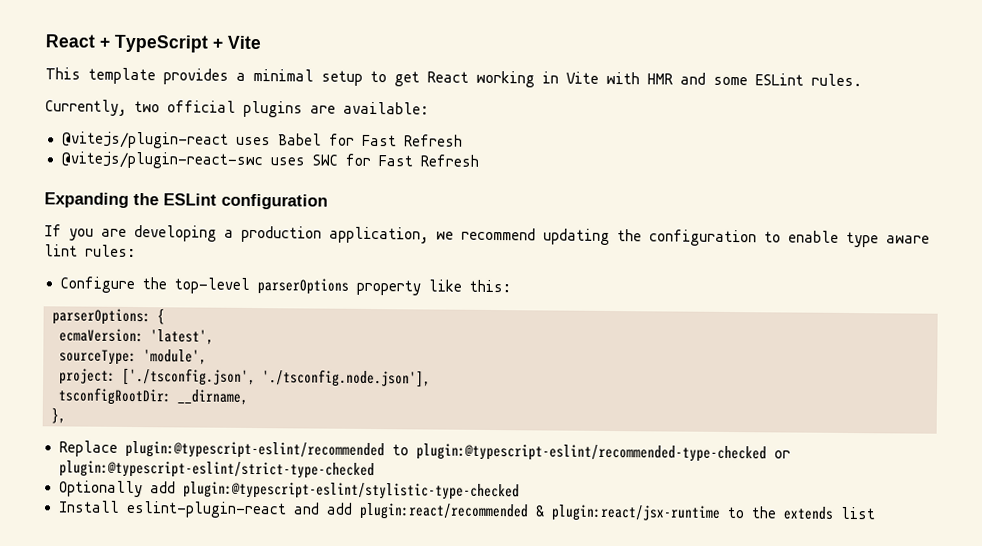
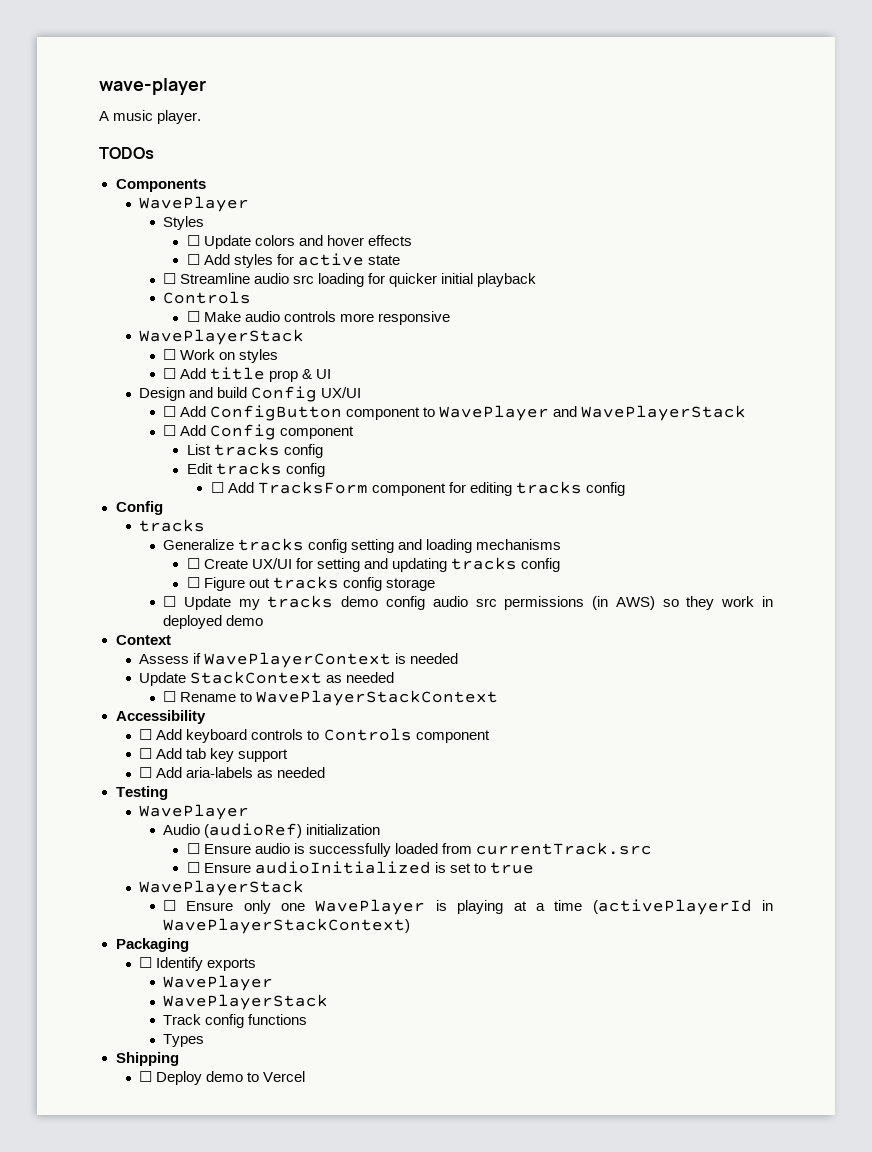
[45,34,261,53] [45,67,862,88] [45,99,429,118] [61,131,463,149] [60,151,479,170] [44,192,328,210] [44,224,930,248] [44,244,136,258] [59,276,511,296] [52,308,165,326] [59,328,214,345] [59,349,207,366] [59,367,431,388] [58,387,249,406] [51,407,66,424] [58,440,791,463] [58,460,375,480] [58,480,520,501] [57,500,876,522] React + TypeScript + Vite // This template provides a minimal setup to get React working in Vite with HMR and some ESLint rules. // Currently, two official plugins are available: // @vitejs/plugin-react uses Babel for Fast Refresh // @vitejs/plugin-react-swc uses SWC for Fast Refresh // Expanding the ESLint configuration // If you are developing a production application, we recommend updating the configuration to enable type aware lint rules: // Configure the top-level parserOptions property like this: // parserOptions: { // ecmaVersion: 'latest', // sourceType: 'module', // project: ['./tsconfig.json', './tsconfig.node.json'], // tsconfigRootDir: __dirname, // }, // Replace plugin:@typescript-eslint/recommended to plugin:@typescript-eslint/recommended-type-checked or plugin:@typescript-eslint/strict-type-checked // Optionally add plugin:@typescript-eslint/stylistic-type-checked // Install eslint-plugin-react and add plugin:react/recommended & plugin:react/jsx-runtime to the extends list -> [99,78,206,95] [99,110,202,124] [99,147,154,159] [115,179,206,192] [139,196,250,212] [163,216,205,230] [186,235,413,249] [186,253,401,268] [163,273,537,287] [163,291,252,304] [186,311,451,325] [139,329,305,345] [163,349,279,363] [163,367,332,382] [139,386,362,402] [163,405,747,421] [163,424,355,440] [186,443,323,458] [186,462,325,477] [210,481,625,496] [115,501,163,515] [139,519,206,532] [163,538,562,553] [186,557,561,572] [186,576,436,591] [163,595,773,610] [163,615,264,629] [115,635,171,645] [139,652,459,668] [139,671,395,686] [163,690,499,706] [115,710,206,724] [139,728,490,743] [139,748,289,762] [139,767,326,778] [115,786,168,800] [139,804,250,820] [163,823,381,838] [186,842,653,857] [186,861,535,874] [139,880,305,896] [163,899,773,915] [163,918,411,934] [115,938,189,952] [139,957,257,971] [163,975,274,991] [163,994,329,1010] [163,1014,308,1028] [163,1034,205,1047] [115,1052,179,1066] [139,1071,306,1085] wave-player // A music player. // TODOs // Components // WavePlayer // Styles // ☐ Update colors and hover effects // ☐ Add styles for active state // ☐ Streamline audio src loading for quicker initial playback // Controls // ☐ Make audio controls more responsive // WavePlayerStack // ☐ Work on styles // ☐ Add title prop & UI // Design and build Config UX/UI // ☐ Add ConfigButton component to WavePlayer and WavePlayerStack // ☐ Add Config component // List tracks config // Edit tracks config // ☐ Add TracksForm component for editing tracks config // Config // tracks // Generalize tracks config setting and loading mechanisms // ☐ Create UX/UI for setting and updating tracks config // ☐ Figure out tracks config storage // ☐ Update my tracks demo config audio src permissions (in AWS) so they work in deployed demo // Context // Assess if WavePlayerContext is needed // Update StackContext as needed // ☐ Rename to WavePlayerStackContext // Accessibility // ☐ Add keyboard controls to Controls component // ☐ Add tab key support // ☐ Add aria-labels as needed // Testing // WavePlayer // Audio (audioRef) initialization // ☐ Ensure audio is successfully loaded from currentTrack.src // ☐ Ensure audioInitialized is set to true // WavePlayerStack // ☐ Ensure only one WavePlayer is playing at a time (activePlayerId in WavePlayerStackContext) // Packaging // ☐ Identify exports // WavePlayer // WavePlayerStack // Track config functions // Types // Shipping // ☐ Deploy demo to Vercel

